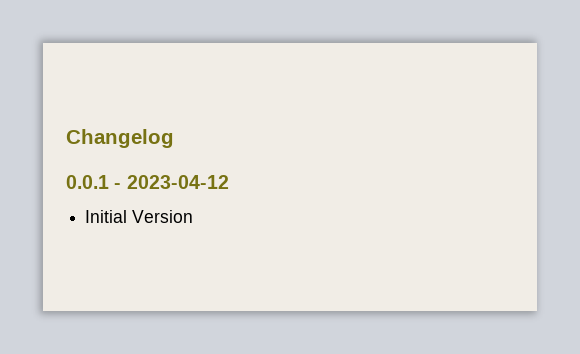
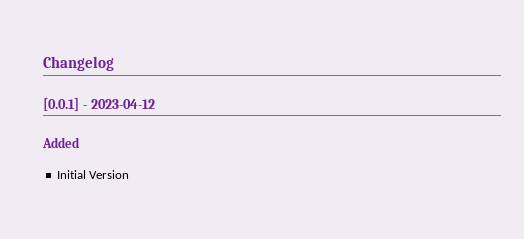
[66,175,109,189] 0.0.1 -> [43,98,79,111] [0.0.1]
(229, 182) none -> [42,137,80,148] // Added

